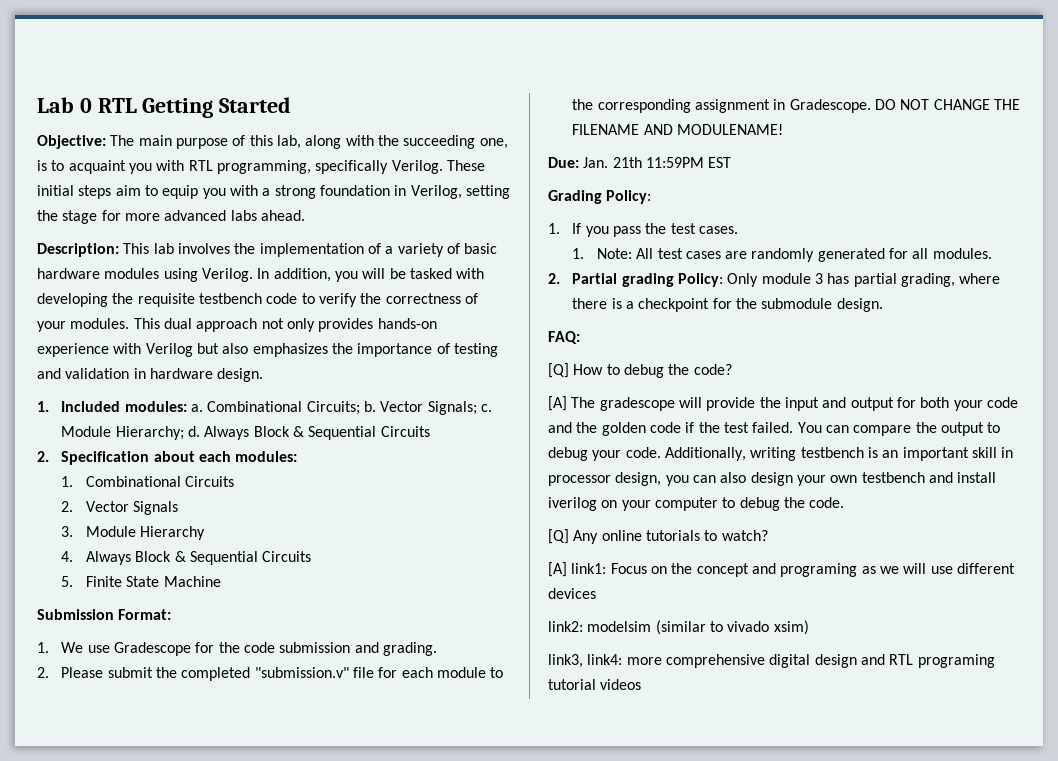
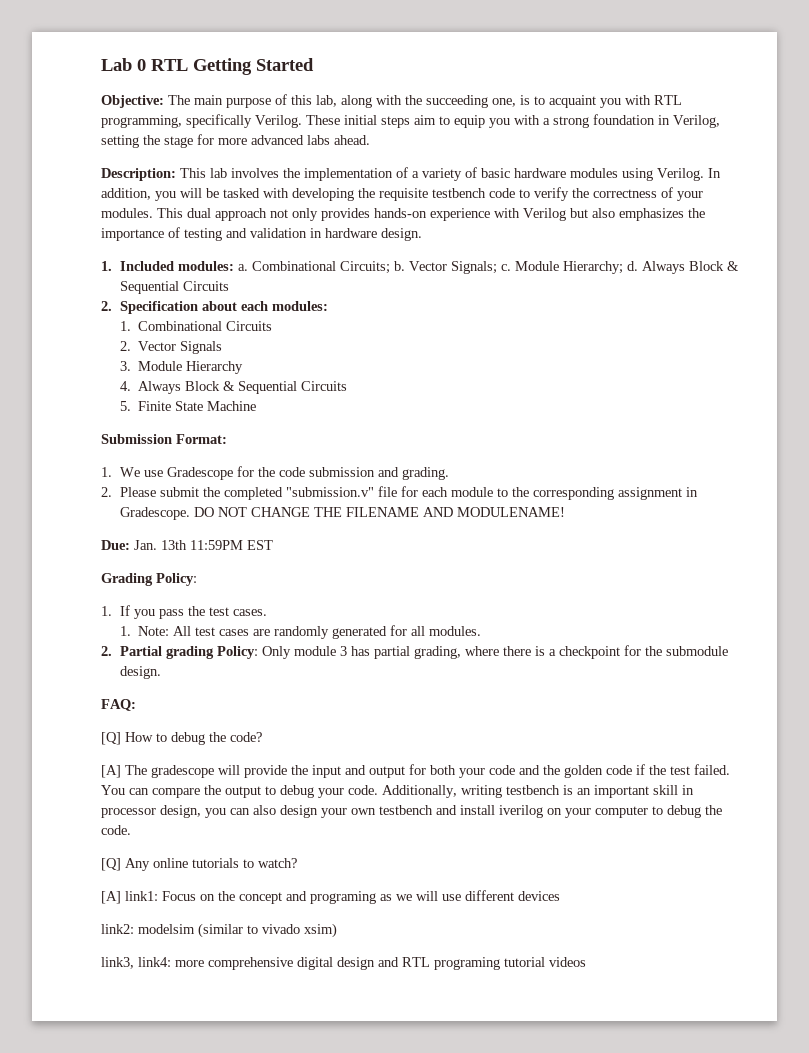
[612,157,642,168] 21th -> [161,540,187,550] 13th

